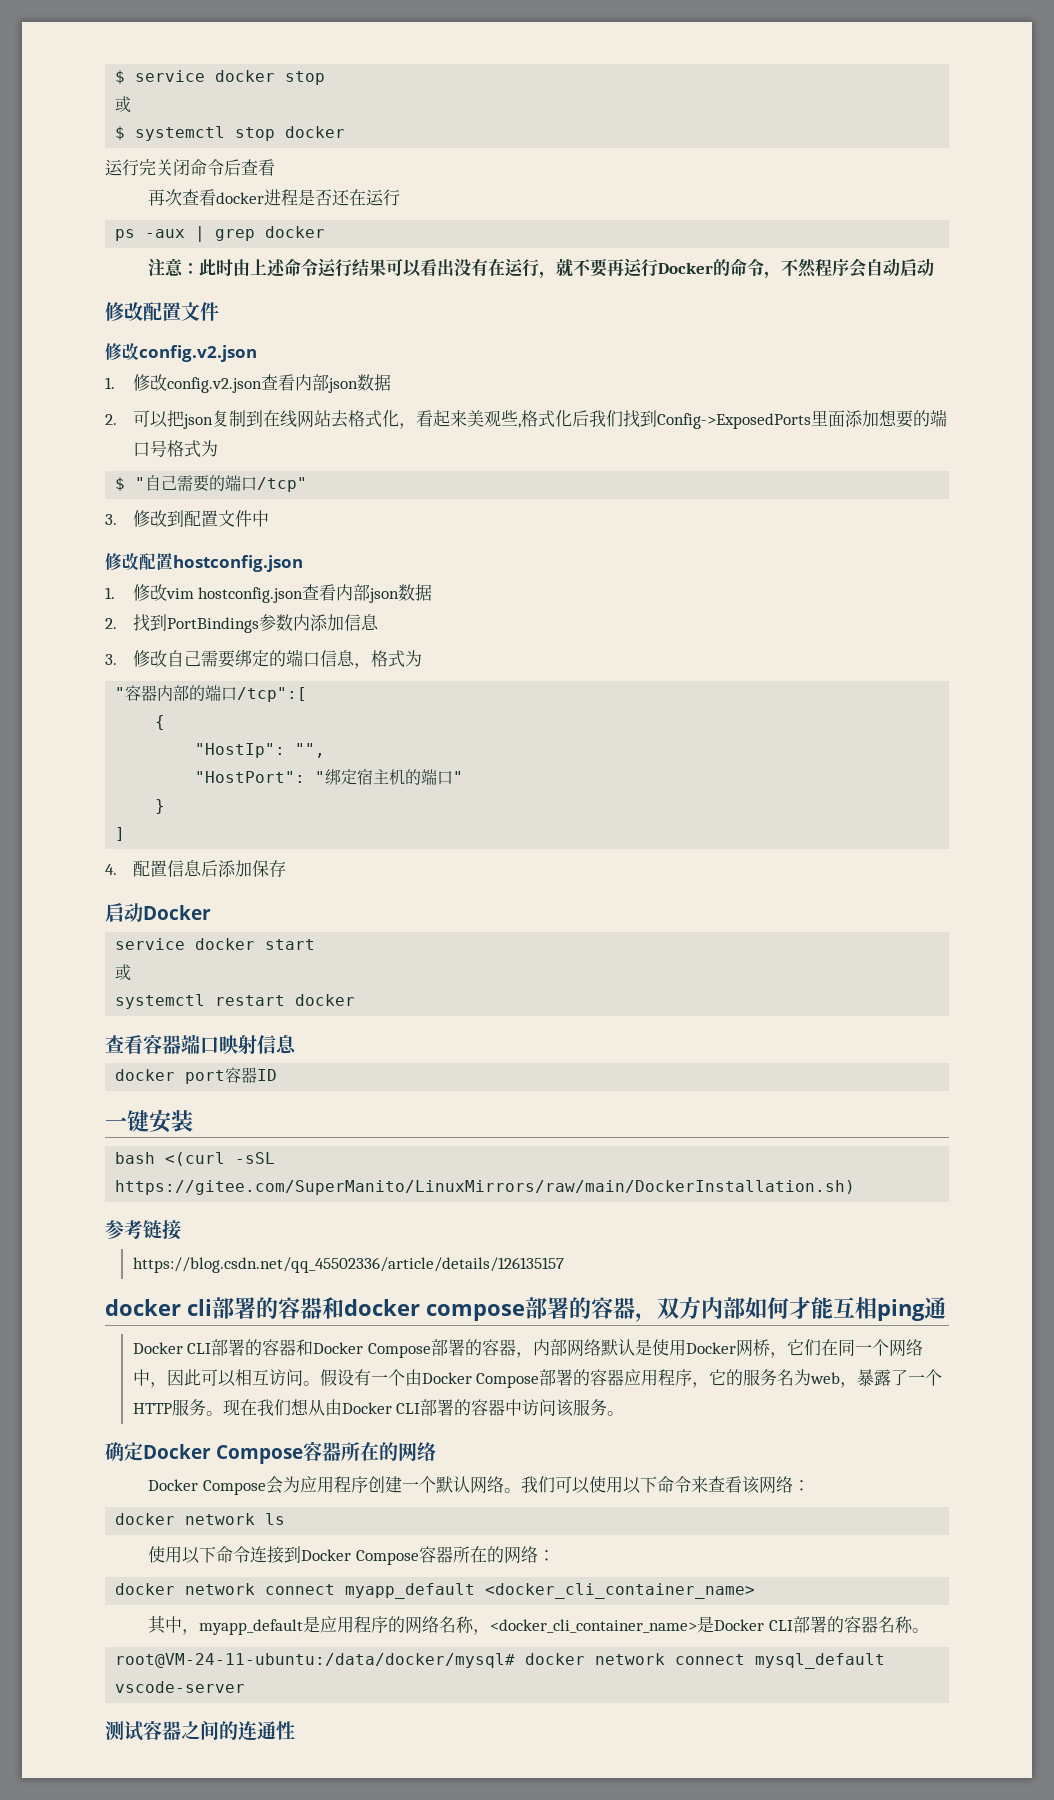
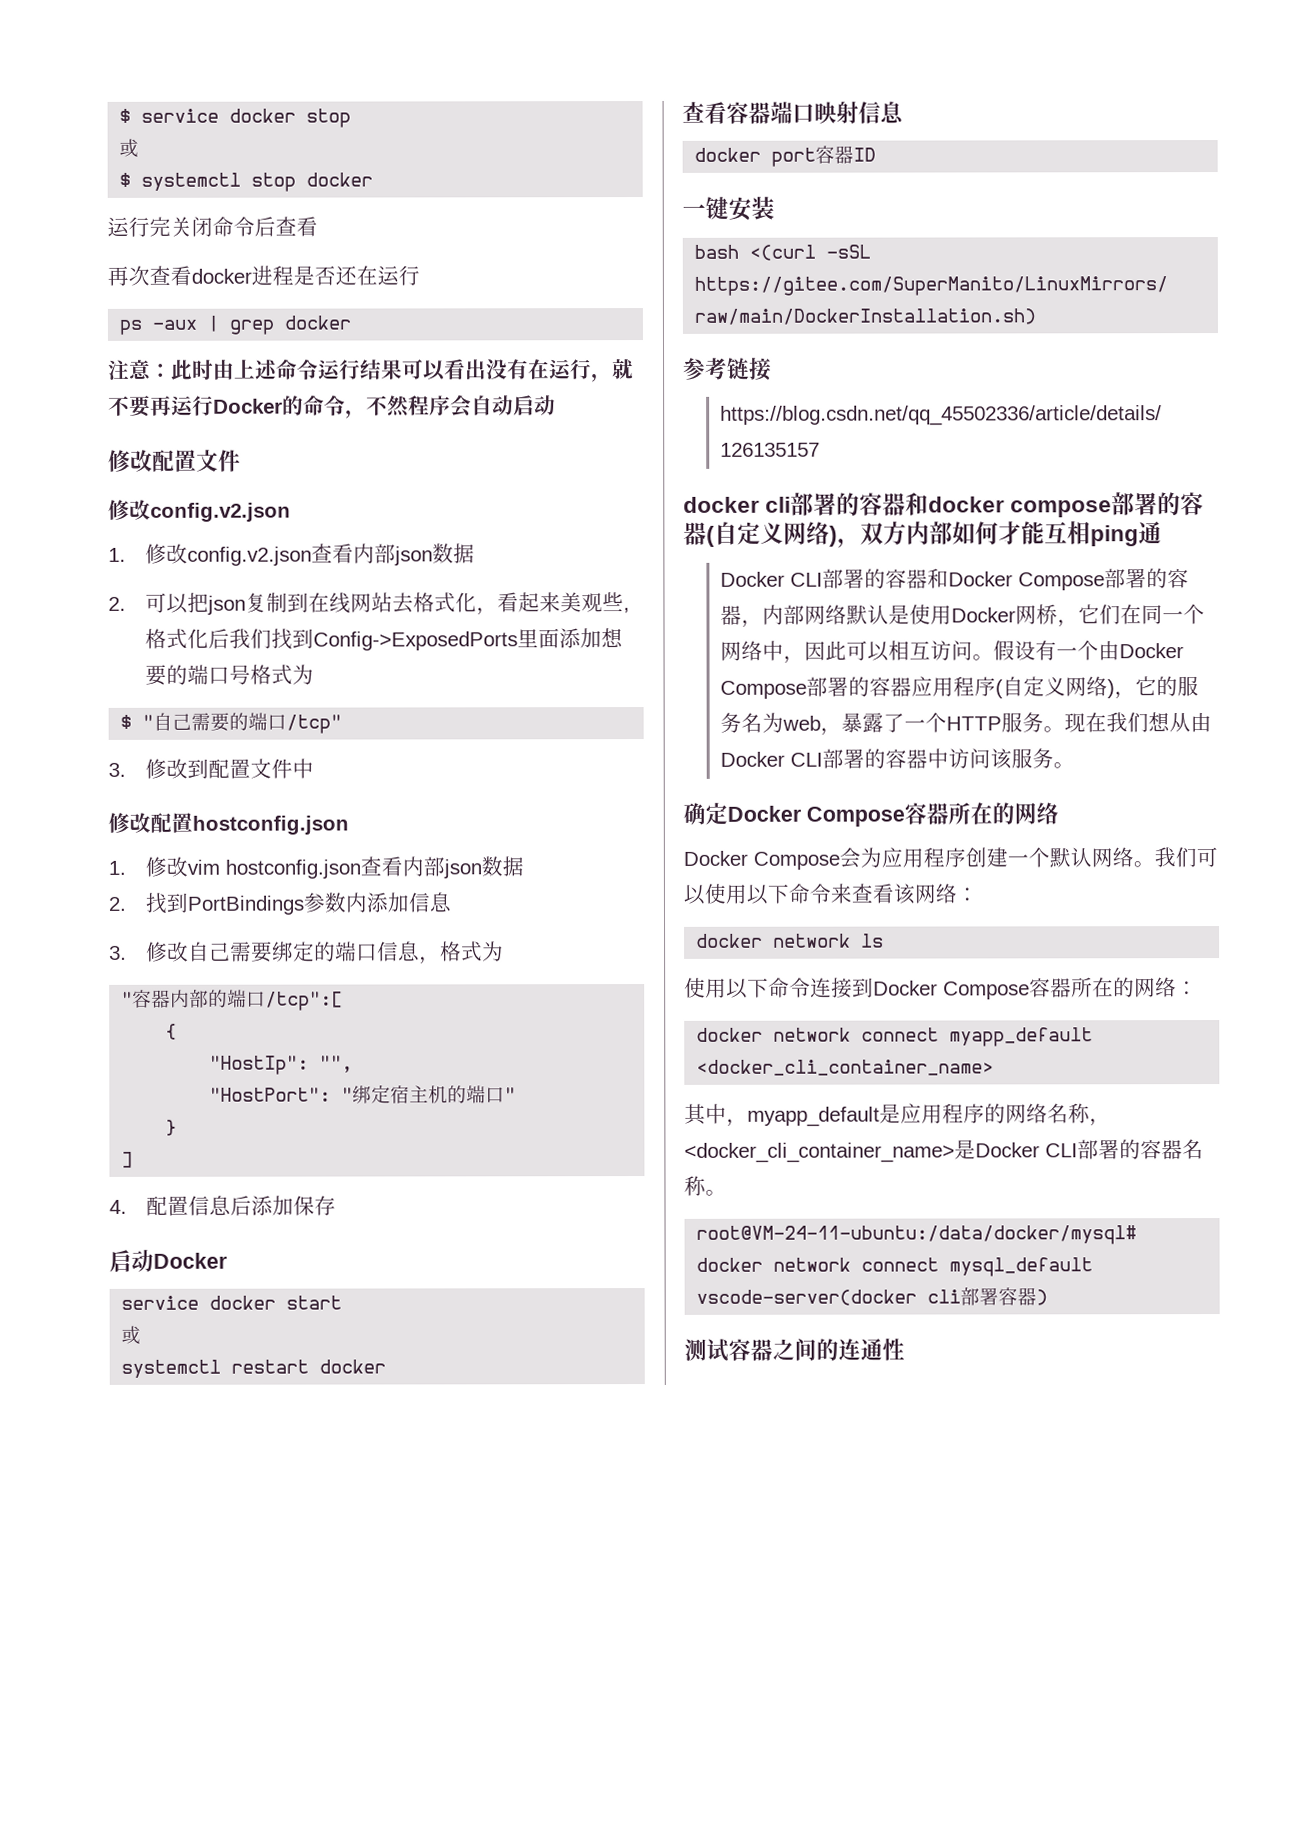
(635, 1308) none -> [706,521,838,547] (自定义网络)
(693, 1377) none -> [995,676,1116,699] (自定义网络)
[115,1681,246,1693] vscode-server -> [696,1287,1049,1306] vscode-server(docker cli部署容器)

